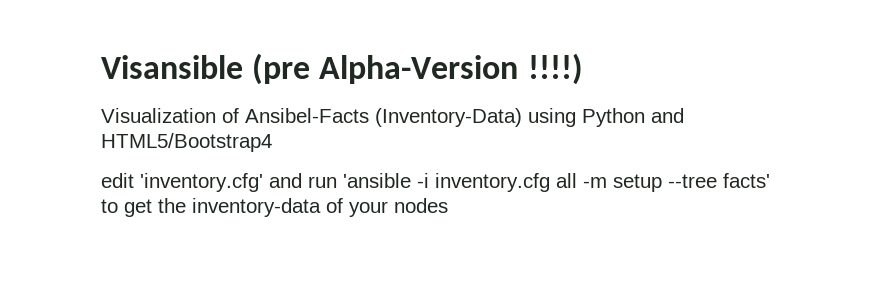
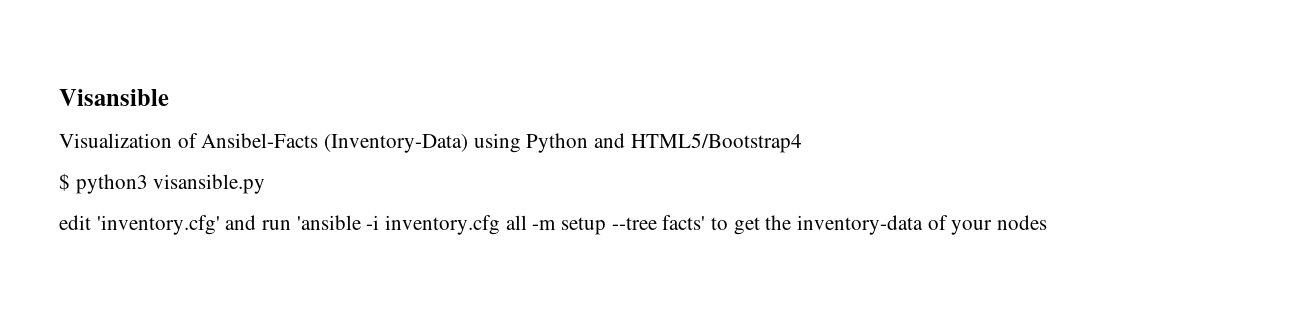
[252,53,583,85] (pre Alpha-Version !!!!) -> (169, 97) none
(272, 142) none -> [59,173,266,194] // $ python3 visansible.py

